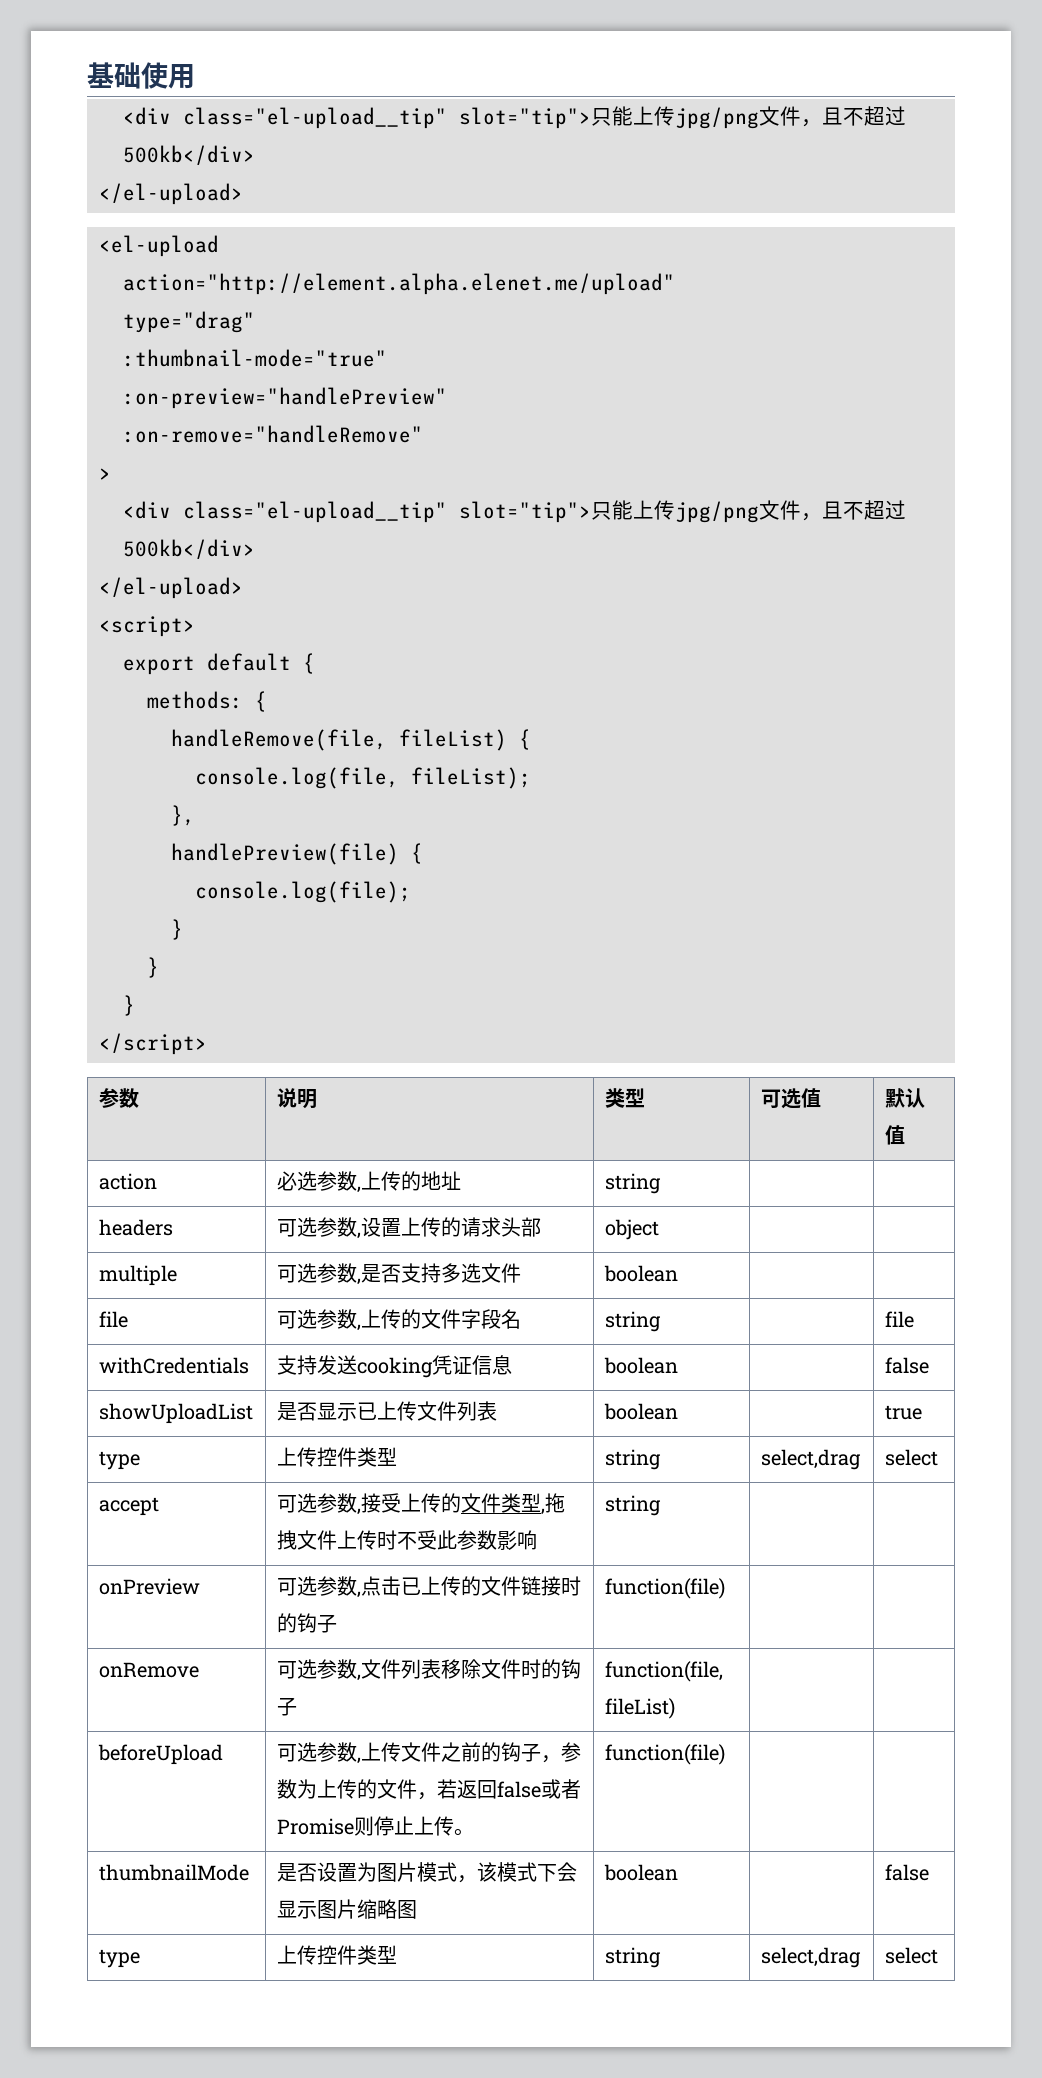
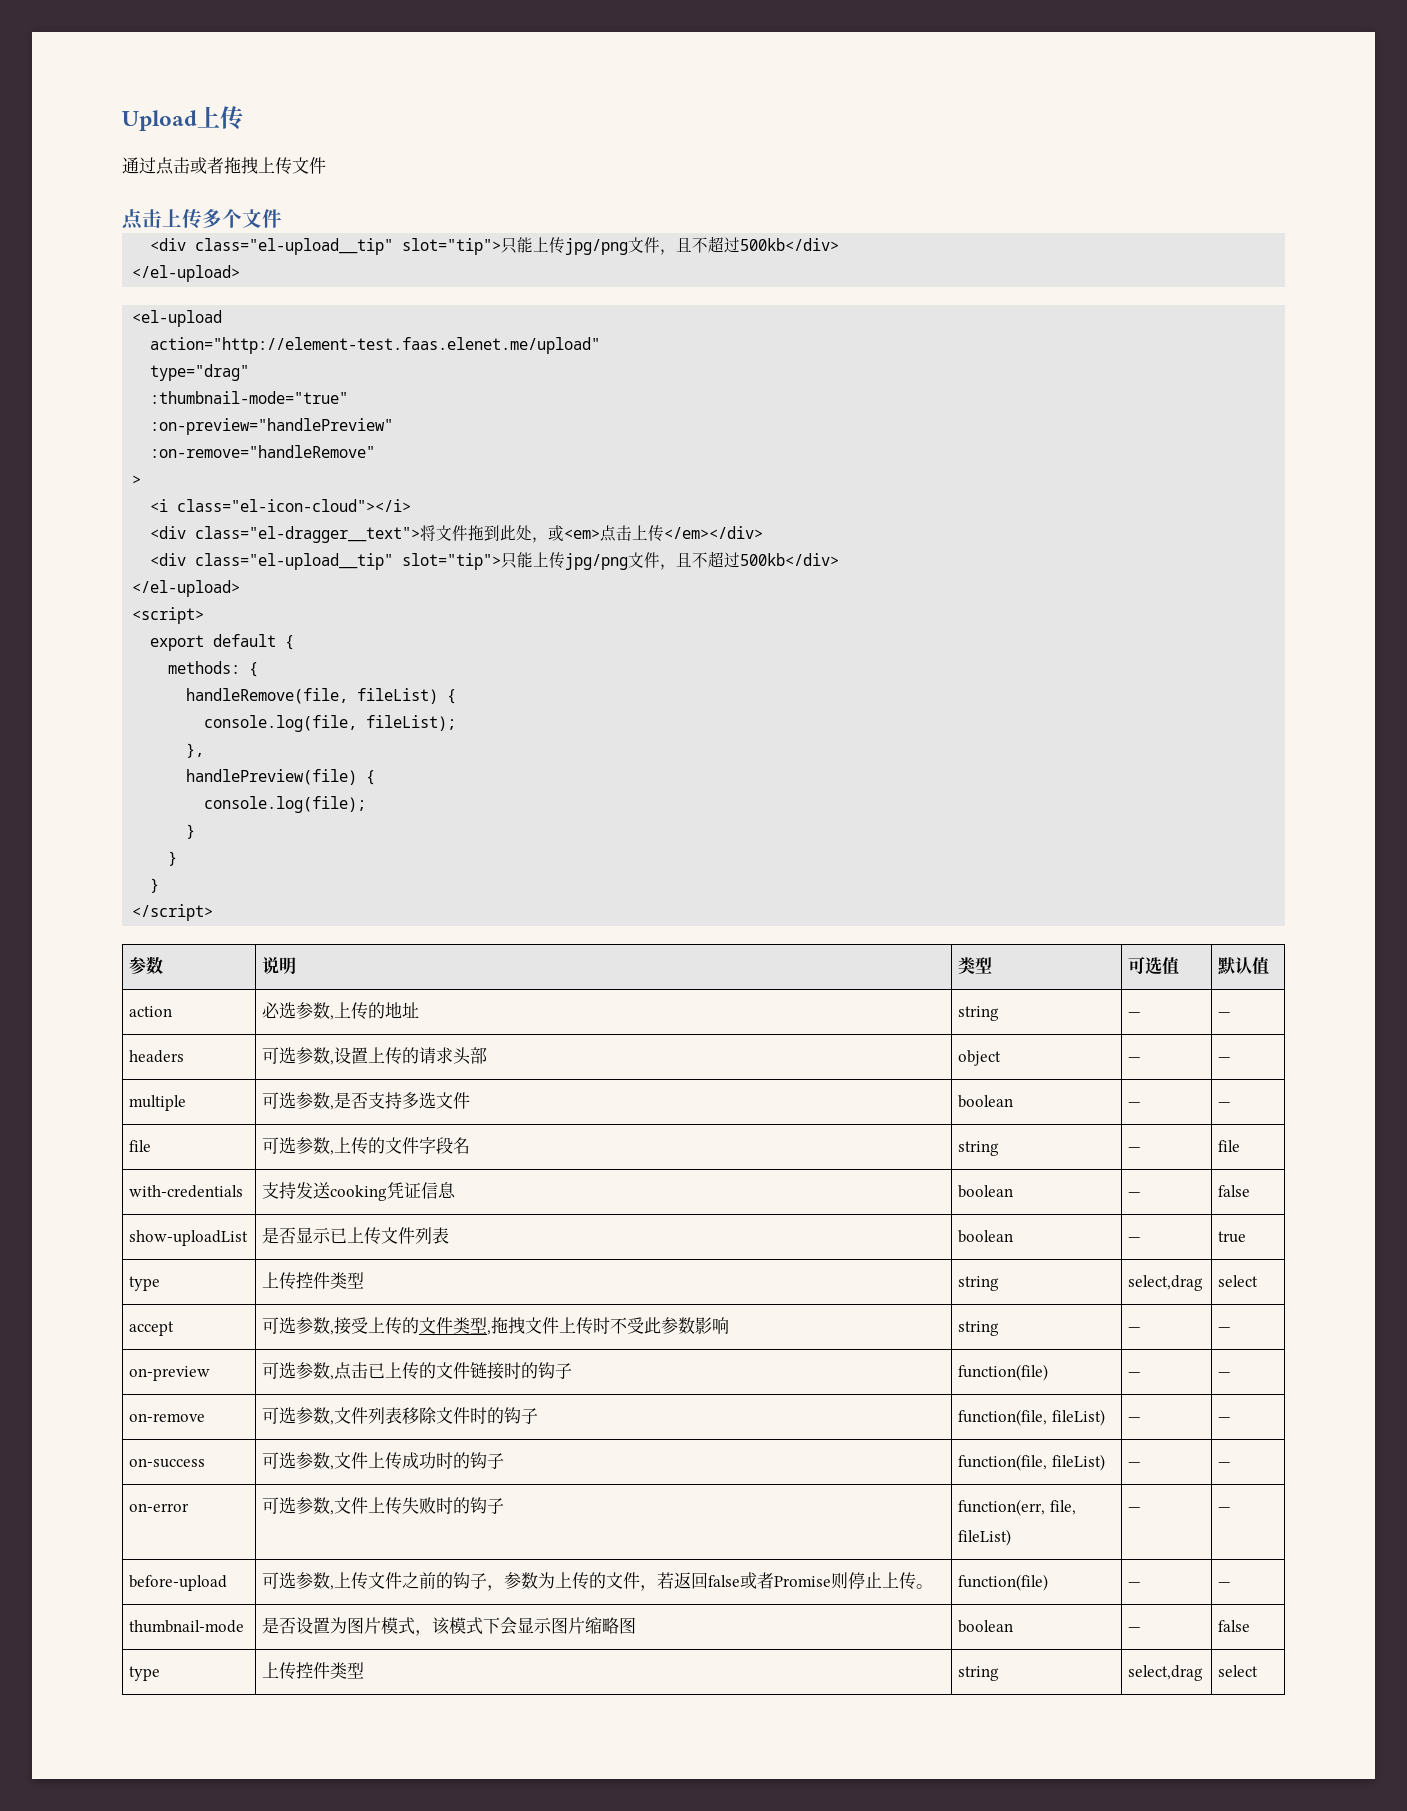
[87,62,195,89] 基础使用 -> [122,106,243,131] [122,157,326,175] [122,209,282,230] Upload上传 // 通过点击或者拖拽上传文件 // 点击上传多个文件
[123,273,675,295] action="http://element.alpha.elenet.me/upload" -> [150,337,601,354] action="http://element-test.faas.elenet.me/upload"
(111, 474) none -> [150,499,412,512] [150,525,764,543] // <i class="el-icon-cloud"></i> // <div class="el-dragger__text">将文件拖到此处，或<em>点击上传</em></div>
(661, 1183) | -> [1128,1012,1142,1017] [1218,1012,1232,1017] — | —
(659, 1229) | -> [1128,1057,1142,1062] [1218,1057,1232,1062] — | —
(678, 1273) | -> [1128,1102,1142,1107] [1218,1102,1232,1107] — | —
(661, 1321) none -> [1128,1147,1142,1152] —
[98,1357,249,1374] withCredentials -> [129,1185,244,1198] with-credentials
[884,1357,929,1374] [98,1403,253,1424] | false // showUploadList -> [1128,1192,1142,1197] [1218,1185,1251,1197] [129,1230,249,1246] — | false // show-uploadList
(678, 1411) none -> [1128,1237,1142,1242] —
[98,1578,200,1595] | // onPreview -> [1128,1327,1142,1332] [1218,1327,1232,1332] [129,1366,211,1381] — | — // on-preview
[98,1662,199,1678] | // onRemove -> [1128,1372,1142,1377] [1218,1372,1232,1377] [129,1413,206,1422] — | — // on-remove
[97,1744,223,1765] | // beforeUpload -> [1128,1417,1142,1422] [1218,1417,1232,1422] [129,1458,206,1468] [262,1452,505,1470] [958,1454,1105,1471] [1128,1462,1142,1467] [1218,1462,1232,1467] [129,1503,190,1512] [262,1497,505,1515] [958,1499,1076,1516] [958,1529,1012,1546] [1128,1507,1142,1512] [1218,1507,1232,1512] [129,1575,228,1591] — | — // on-success | 可选参数,文件上传成功时的钩子 | function(file, fileList) | — | — // on-error | 可选参数,文件上传失败时的钩子 | function(err, file, fileList) | — | — // before-upload
[98,1864,249,1881] | // thumbnailMode -> [1128,1582,1142,1587] [1218,1582,1232,1587] [129,1620,245,1633] — | — // thumbnail-mode
(678, 1872) none -> [1128,1627,1142,1632] —

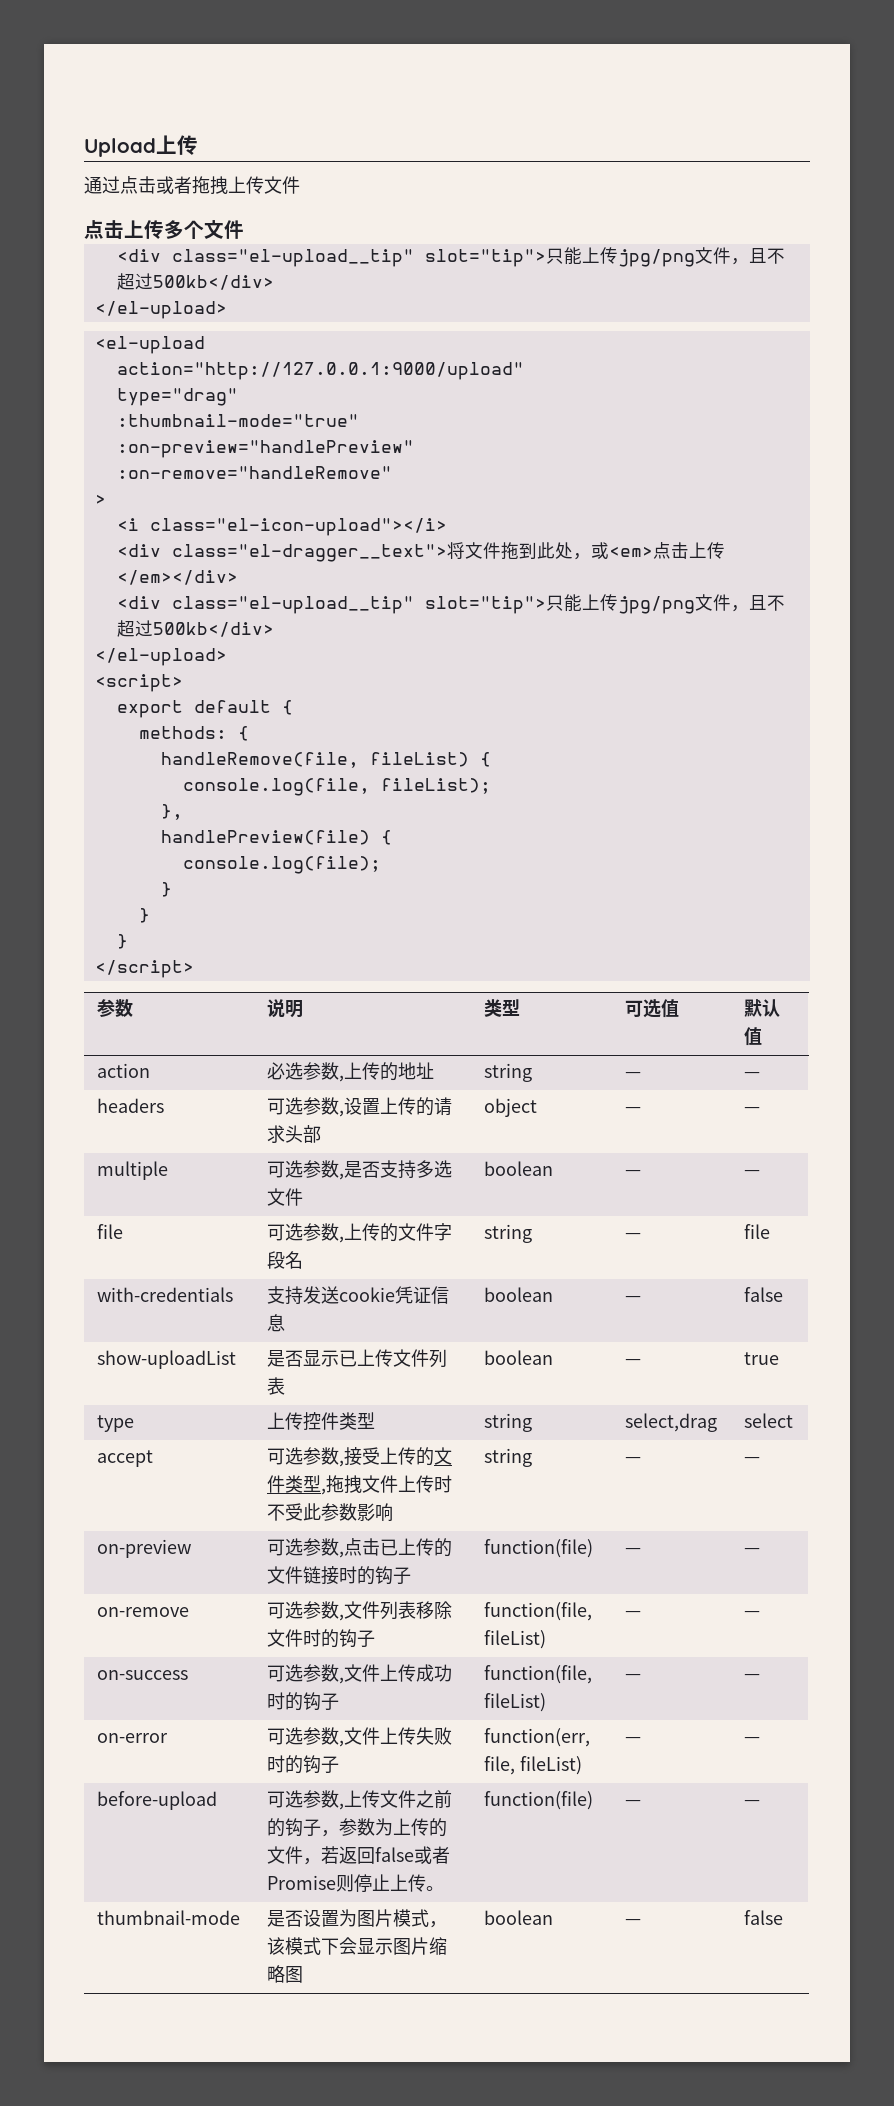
[150,337,601,354] action="http://element-test.faas.elenet.me/upload" -> [116,362,524,380] action="http://127.0.0.1:9000/upload"
[177,499,412,512] class="el-icon-cloud"></i> -> [149,518,447,536] class="el-icon-upload"></i>
[330,1185,388,1201] cooking -> [339,1287,396,1302] cookie
[129,1666,161,1681] [262,1662,365,1680] [958,1666,1000,1681] [1128,1665,1204,1681] [1218,1665,1259,1677] // type | 上传控件类型 | string | select,drag | select -> (784, 1917) none

